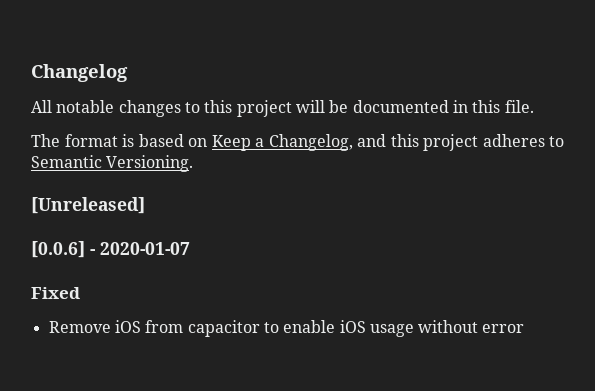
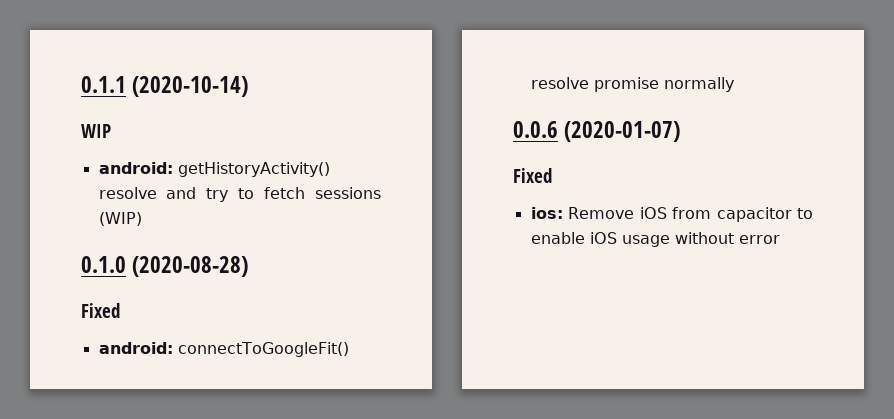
[31,64,128,82] [31,100,534,117] [31,134,564,151] [31,155,194,172] [31,197,145,214] [31,241,190,258] [31,287,80,299] Changelog // All notable changes to this project will be documented in this file. // The format is based on Keep a Changelog, and this project adheres to Semantic Versioning. // [Unreleased] // [0.0.6] - 2020-01-07 // Fixed // -> [81,76,249,97] [81,124,111,138] [98,162,330,177] [98,187,381,202] [98,212,142,226] [81,256,249,277] [81,303,120,318] [98,342,349,357] [530,77,734,92] [513,121,681,142] [513,168,552,183] [530,207,563,219] 0.1.1 (2020-10-14) // WIP // android: getHistoryActivity() resolve and try to fetch sessions (WIP) // 0.1.0 (2020-08-28) // Fixed // android: connectToGoogleFit() resolve promise normally // 0.0.6 (2020-01-07) // Fixed // ios:

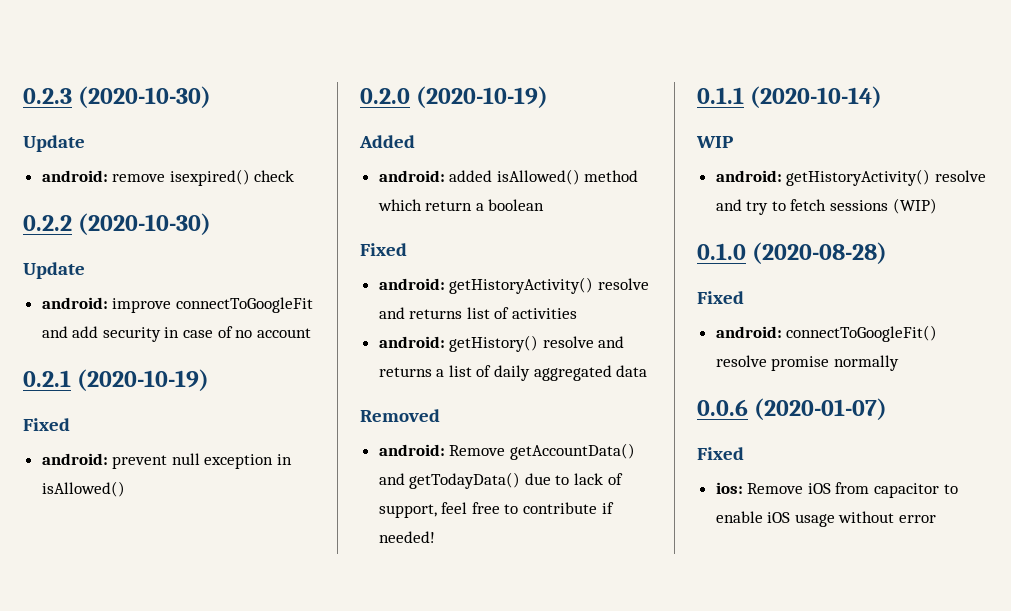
(81, 84) none -> [23,86,212,108] [23,135,85,152] [41,169,295,186] [23,213,212,235] [23,262,85,279] [41,297,313,313] [41,326,311,342] [23,369,210,391] [23,418,70,431] [41,453,293,469] [41,481,125,497] [360,86,549,108] [359,135,415,148] [378,169,639,185] [377,199,545,211] [360,243,407,256] [378,277,649,294] [378,307,578,319] [378,335,625,352] [378,365,648,381] [360,409,440,422] [378,443,635,460] [378,472,623,489] [378,502,614,518] [378,531,435,543] 0.2.3 (2020-10-30) // Update // android: remove isexpired() check // 0.2.2 (2020-10-30) // Update // android: improve connectToGoogleFit and add security in case of no account // 0.2.1 (2020-10-19) // Fixed // android: prevent null exception in isAllowed() // 0.2.0 (2020-10-19) // Added // android: added isAllowed() method which return a boolean // Fixed // android: getHistoryActivity() resolve and returns list of activities // android: getHistory() resolve and returns a list of daily aggregated data // Removed // android: Remove getAccountData() and getTodayData() due to lack of support, feel free to contribute if needed! //

